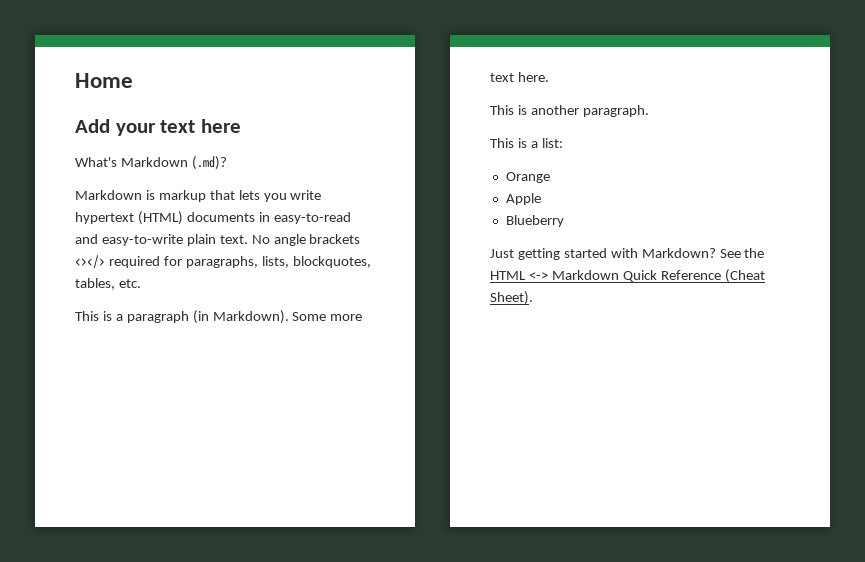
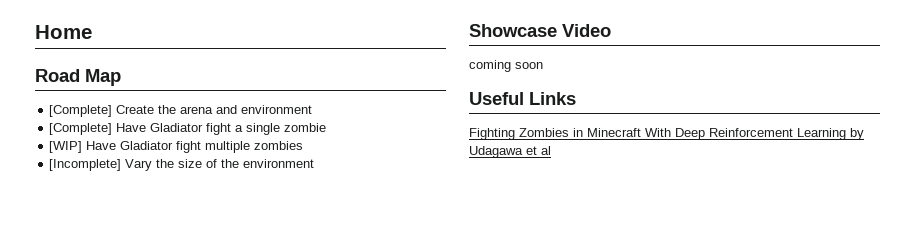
[75,119,241,136] [75,156,227,170] [75,190,322,202] [75,211,351,225] [75,234,361,246] [75,255,371,268] [75,278,141,290] [75,310,363,324] [490,72,549,82] [490,105,649,117] [490,138,563,148] [505,172,550,183] [505,193,541,205] [505,215,564,227] [490,248,765,260] [490,269,765,283] [490,291,533,305] Add your text here // What's Markdown (.md)? // Markdown is markup that lets you write hypertext (HTML) documents in easy-to-read and easy-to-write plain text. No angle brackets <></> required for paragraphs, lists, blockquotes, tables, etc. // This is a paragraph (in Markdown). Some more text here. // This is another paragraph. // This is a list: // Orange // Apple // Blueberry // Just getting started with Markdown? See the HTML <-> Markdown Quick Reference (Cheat Sheet). -> [35,69,121,86] [49,105,313,117] [49,123,327,135] [49,141,304,153] [49,159,315,171] [469,24,611,37] [469,60,543,72] [469,92,576,105] [469,128,864,140] [469,146,551,158] Road Map // [Complete] Create the arena and environment // [Complete] Have Gladiator fight a single zombie // [WIP] Have Gladiator fight multiple zombies // [Incomplete] Vary the size of the environment // Showcase Video // coming soon // Useful Links // Fighting Zombies in Minecraft With Deep Reinforcement Learning by Udagawa et al

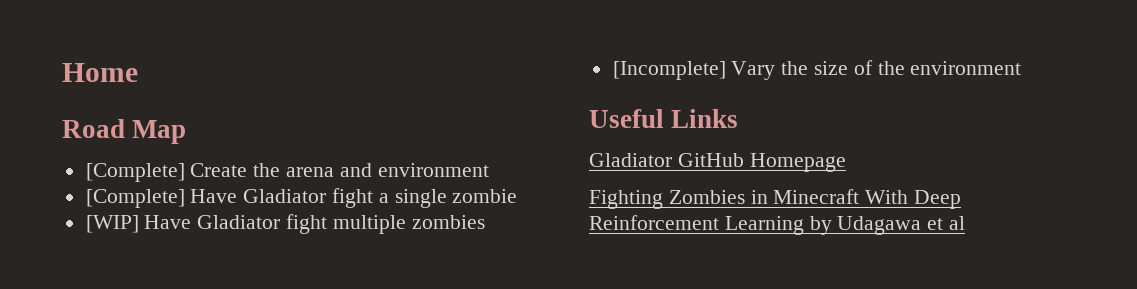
[469,24,611,37] [469,60,543,72] // Showcase Video // coming soon -> (1022, 68) none
(576, 98) none -> [589,153,846,172] // Gladiator GitHub Homepage

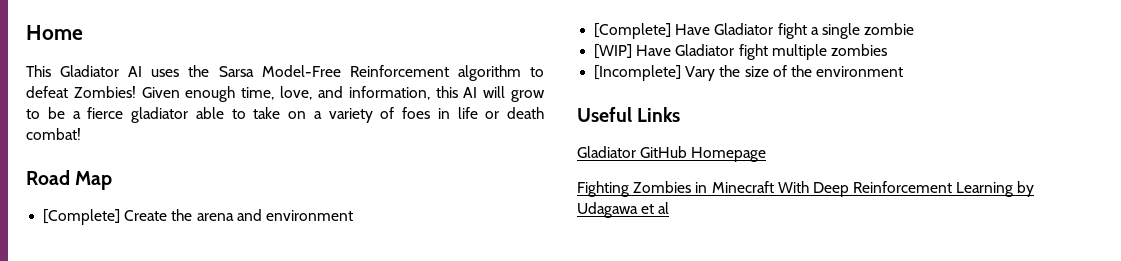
(138, 72) none -> [26,65,544,81] [26,86,545,102] [26,107,544,123] [26,128,81,140] // This Gladiator AI uses the Sarsa Model-Free Reinforcement algorithm to defeat Zombies! Given enough time, love, and information, this AI will grow to be a fierce gladiator able to take on a variety of foes in life or death combat!

